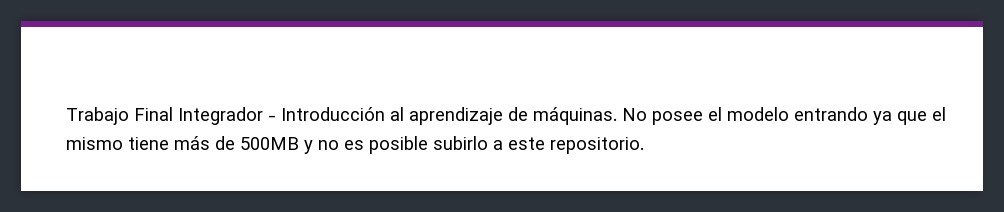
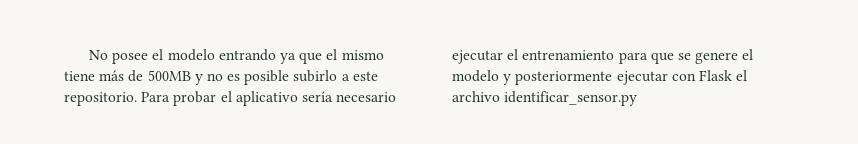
[66,107,617,125] Trabajo Final Integrador - Introducción al aprendizaje de máquinas. -> (89, 55) none
(644, 145) none -> [141,91,397,106] [452,49,754,64] [452,70,748,85] [452,91,638,106] Para probar el aplicativo sería necesario ejecutar el entrenamiento para que se genere el modelo y posteriormente ejecutar con Flask el archivo identificar_sensor.py

